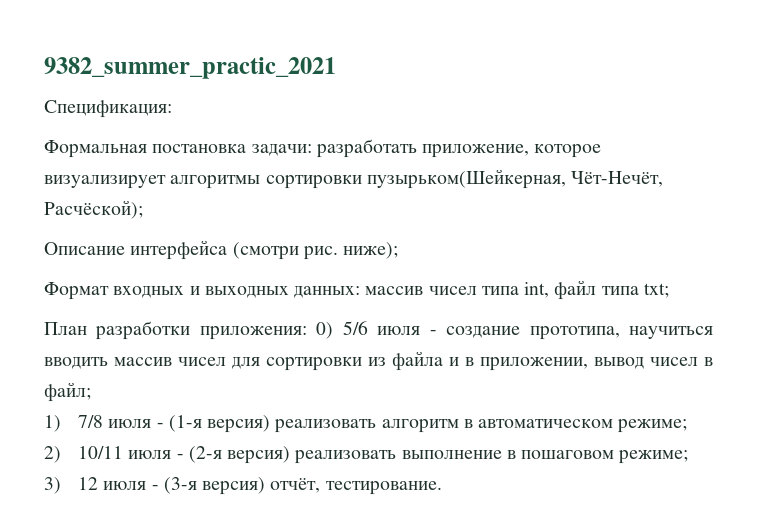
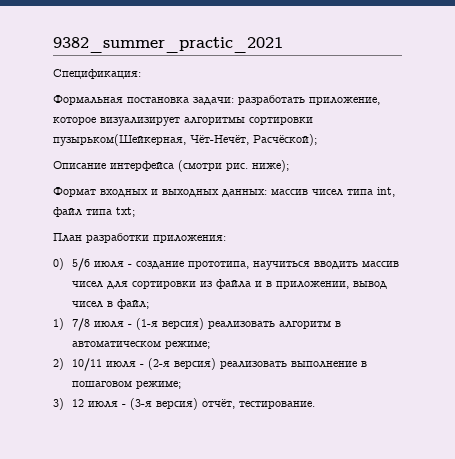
(307, 333) none -> (226, 239) //

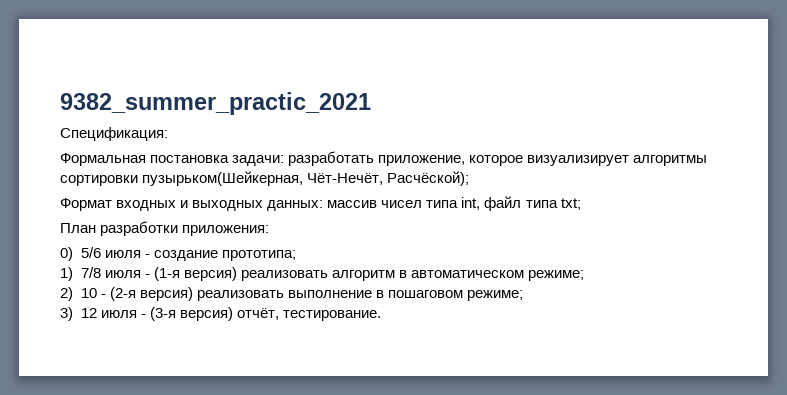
[53,160,289,172] // Описание интерфейса (смотри рис. ниже); -> (470, 178) none
[187,260,399,270] [71,279,387,289] [71,299,149,309] прототипа, научиться вводить массив чисел для сортировки из файла и в приложении, вывод чисел в файл; -> [221,250,296,261] прототипа;
[71,358,136,371] 10/11 июля -> [80,288,97,298] 10

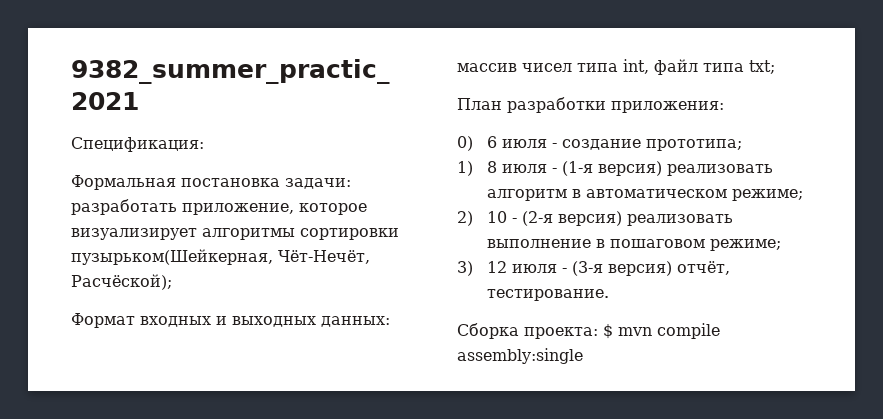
[80,247,101,258] 5/6 -> [487,136,498,148] 6
[80,267,101,278] 7/8 -> [487,161,498,173] 8
(381, 315) none -> [457,323,720,339] [457,348,583,364] // Сборка проекта: $ mvn compile assembly:single

